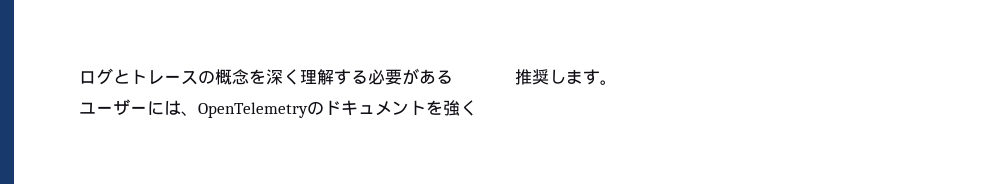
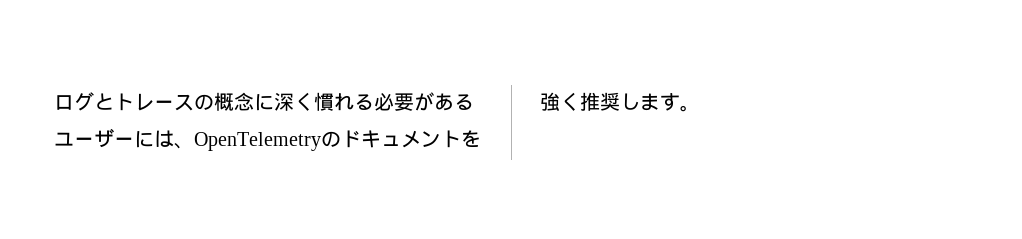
[249,69,351,85] を深く理解す -> [254,92,354,111] に深く慣れ

